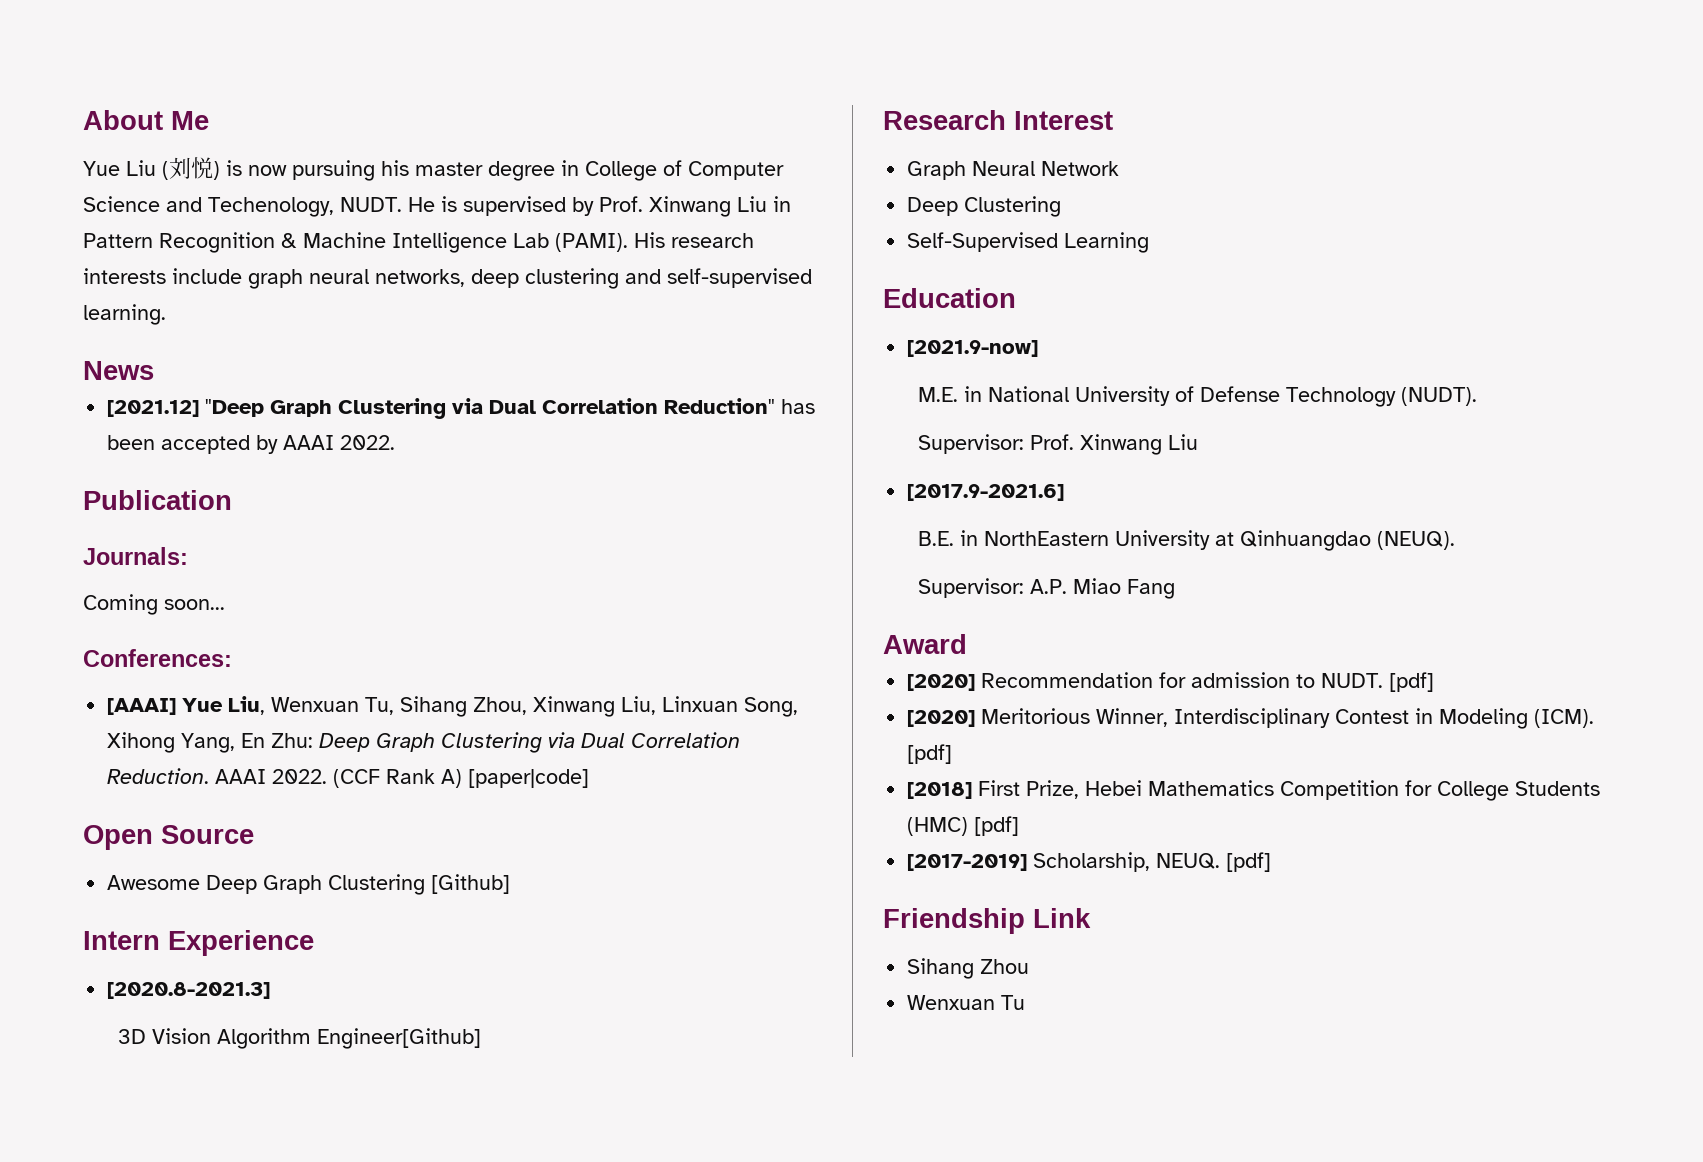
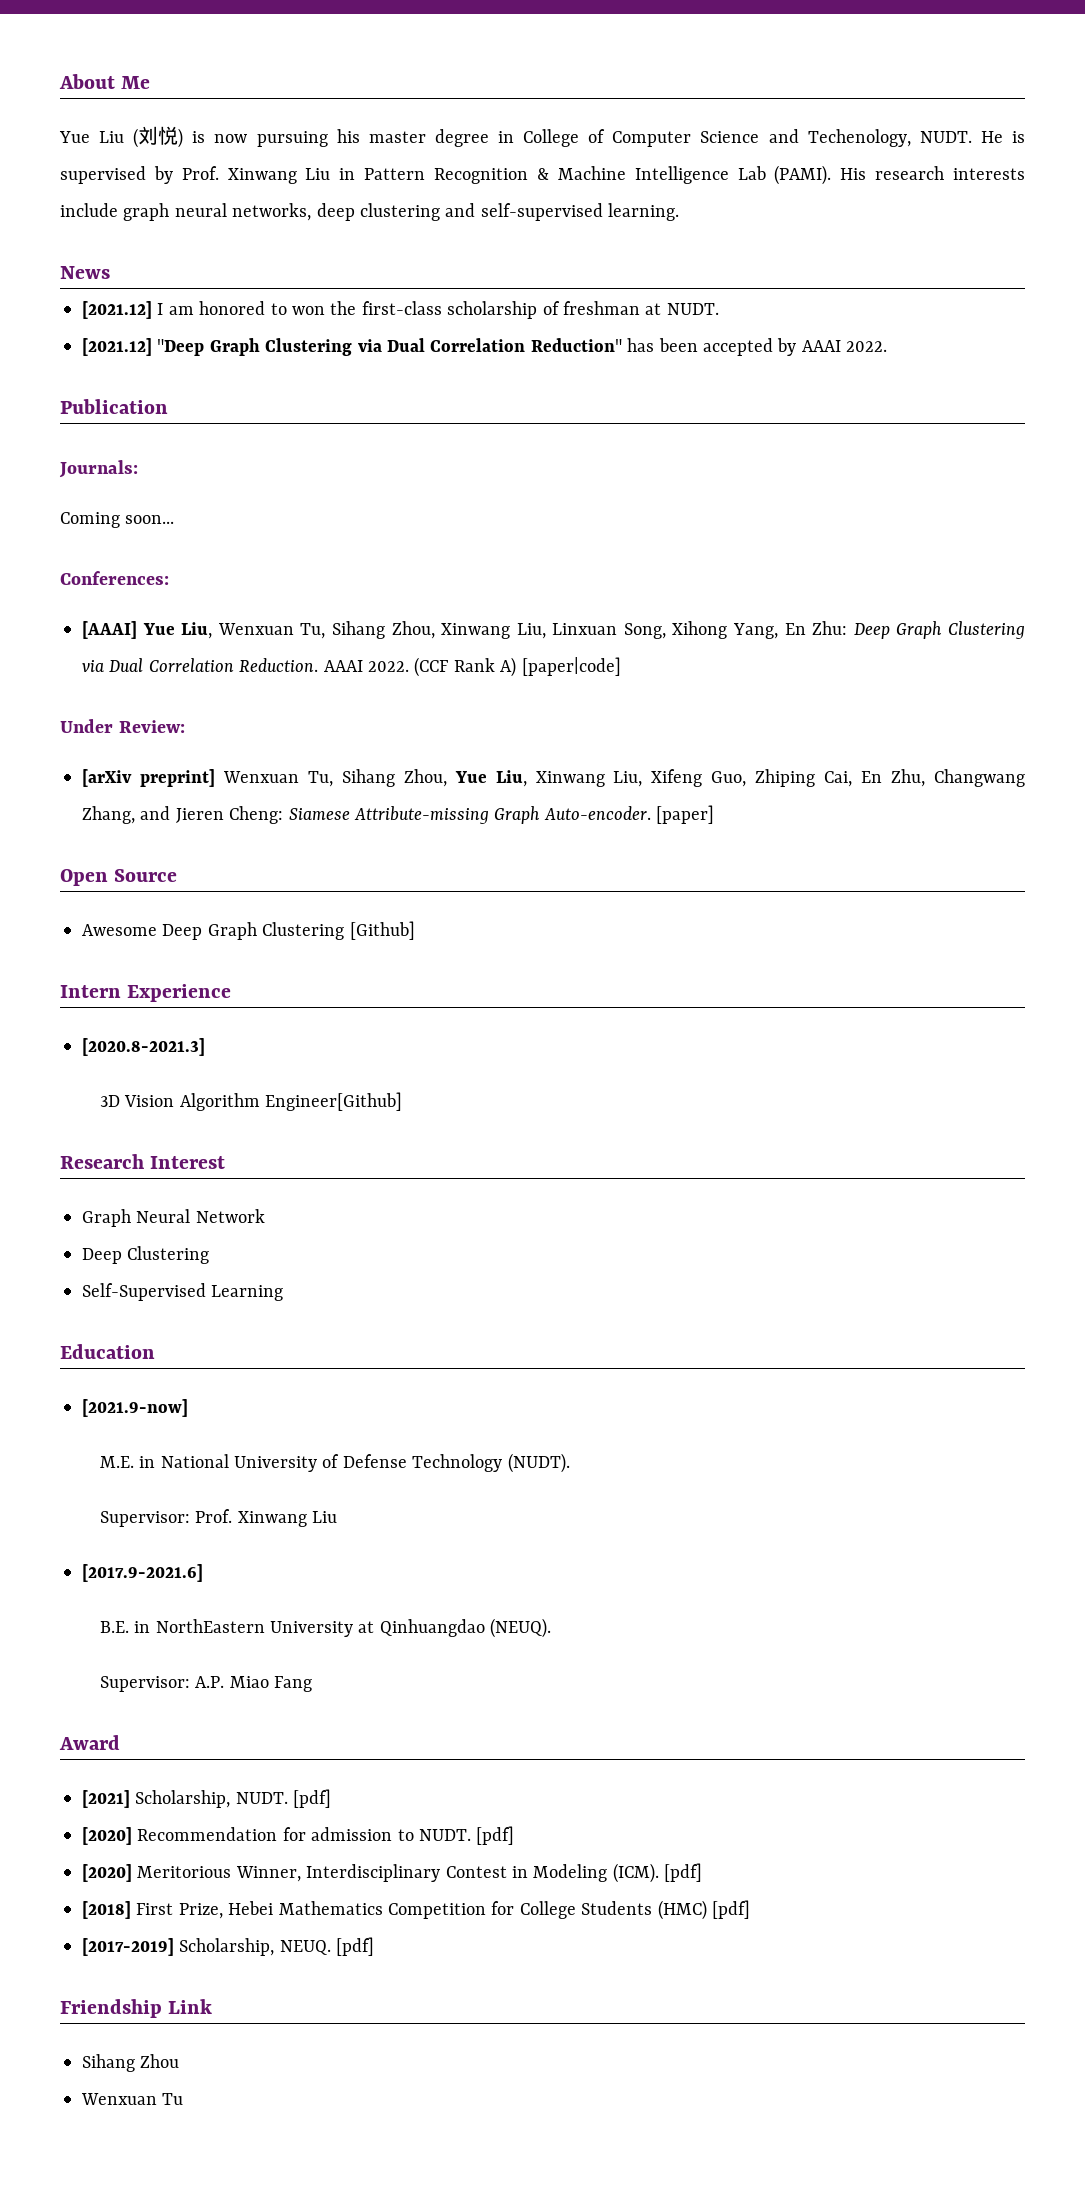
(154, 370) none -> [82,301,719,319] // [2021.12] I am honored to won the first-class scholarship of freshman at NUDT.
(590, 778) none -> [60,719,185,733] [82,769,1025,787] [82,805,715,824] // Under Review: // [arXiv preprint] Wenxuan Tu, Sihang Zhou, Yue Liu, Xinwang Liu, Xifeng Guo, Zhiping Cai, En Zhu, Changwang Zhang, and Jieren Cheng: Siamese Attribute-missing Graph Auto-encoder. [paper]
(967, 644) none -> [82,1789,332,1808] // [2021] Scholarship, NUDT. [pdf]

